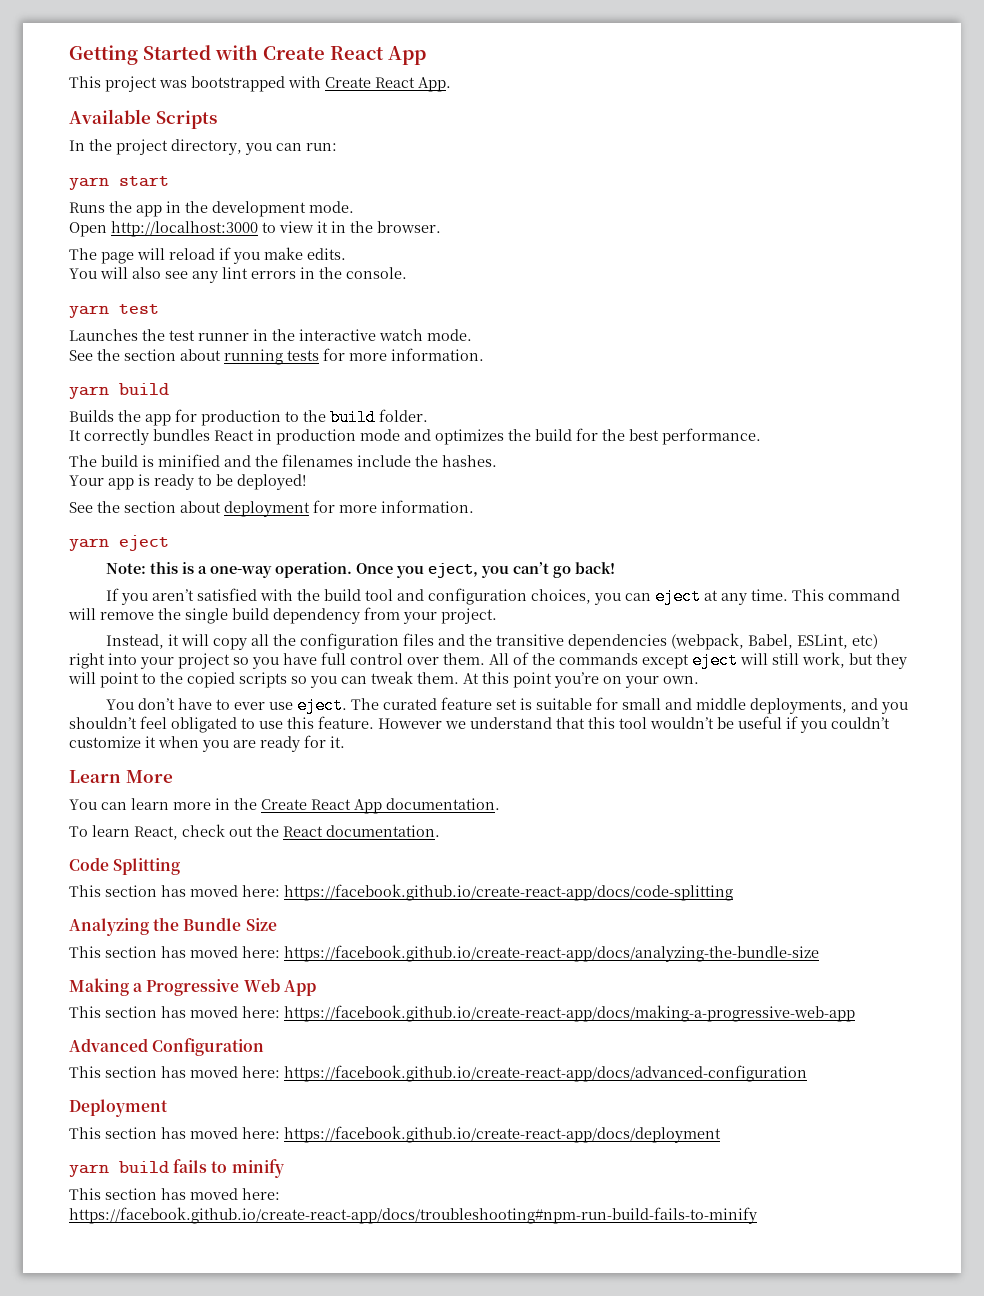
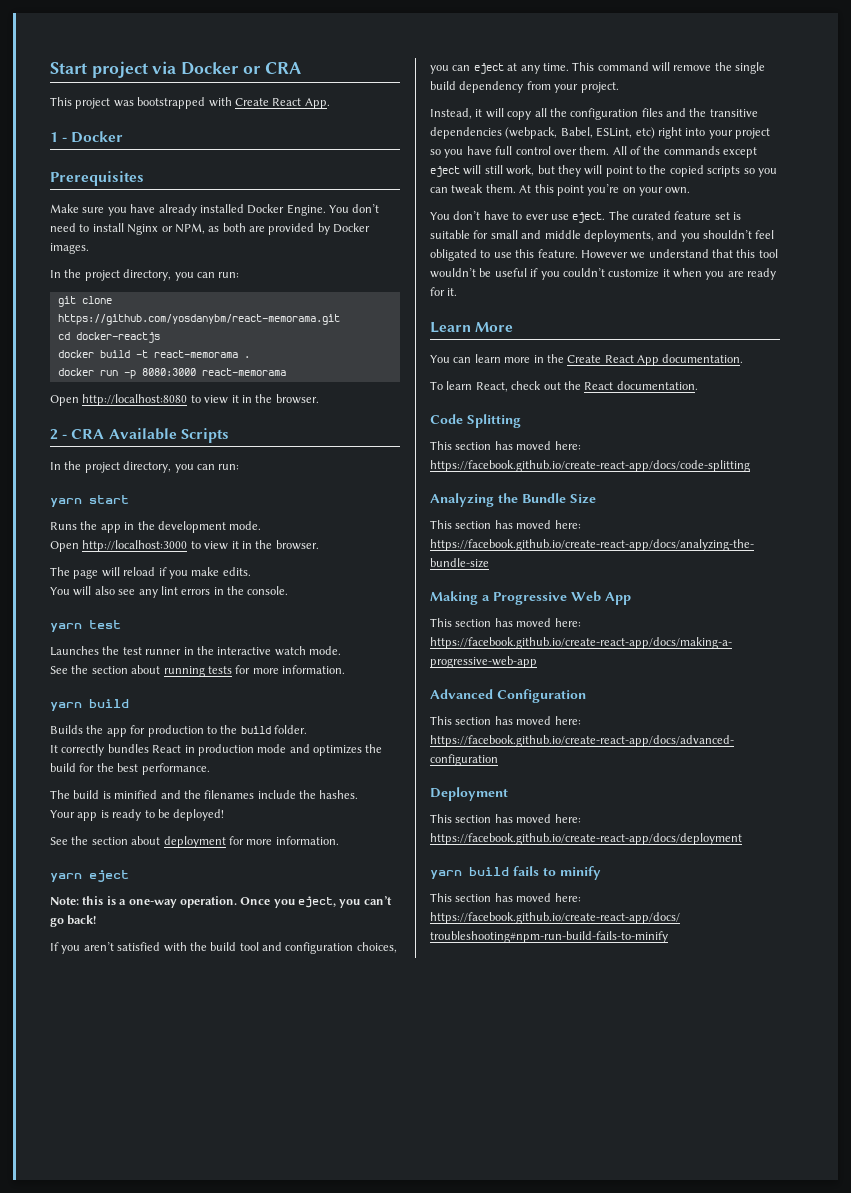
[69,45,426,65] Getting Started with Create React App -> [50,61,301,78] Start project via Docker or CRA
(451, 84) none -> [50,131,124,143] [50,171,144,186] [50,204,380,216] [50,223,371,235] [50,243,89,254] [50,269,240,281] [57,296,112,307] [57,314,340,325] [57,332,160,343] [57,350,250,358] [57,368,286,379] [50,394,319,406] [50,429,105,440] 1 - Docker // Prerequisites // Make sure you have already installed Docker Engine. You don’t need to install Nginx or NPM, as both are provided by Docker images. // In the project directory, you can run: // git clone https://github.com/yosdanybm/react-memorama.git // cd docker-reactjs // docker build -t react-memorama . // docker run -p 8080:3000 react-memorama // Open http://localhost:8080 to view it in the browser. // 2 - CRA

